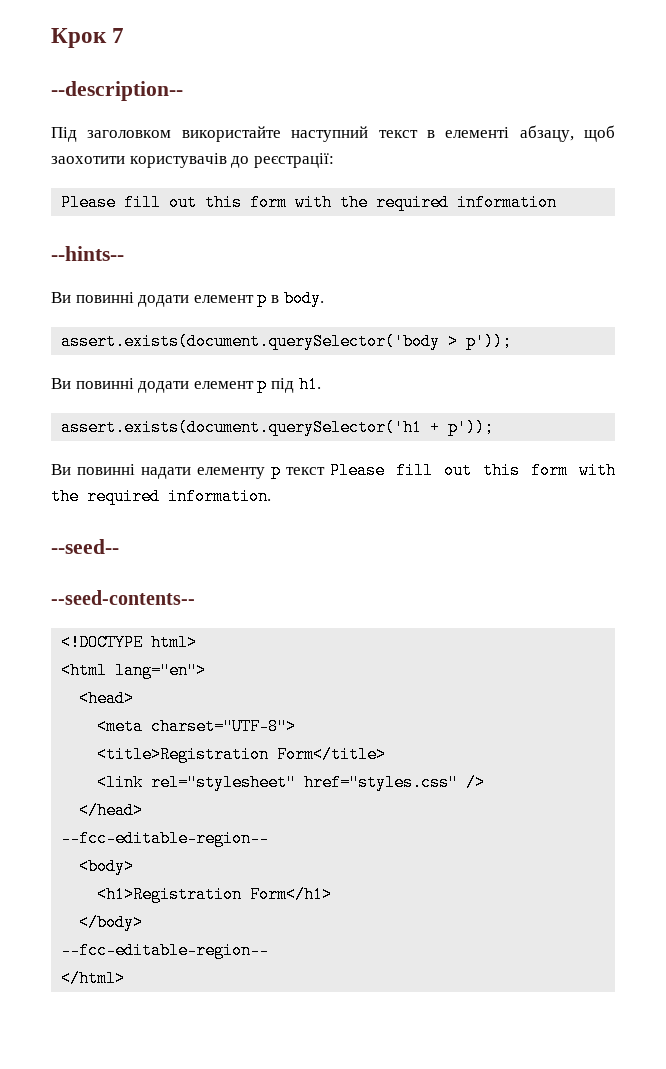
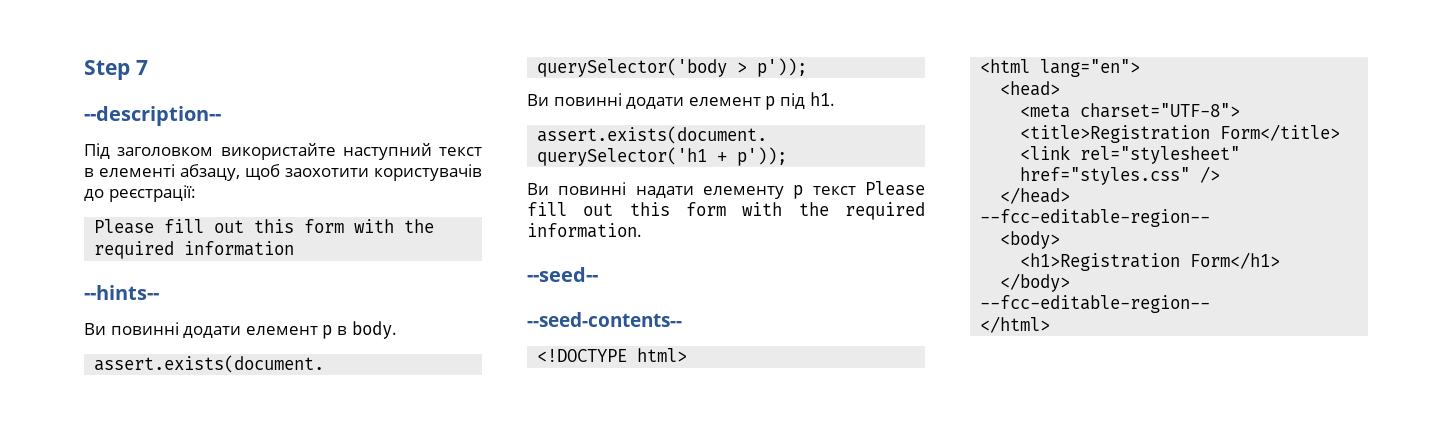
[51,28,107,48] Крок -> [84,60,130,80] Step

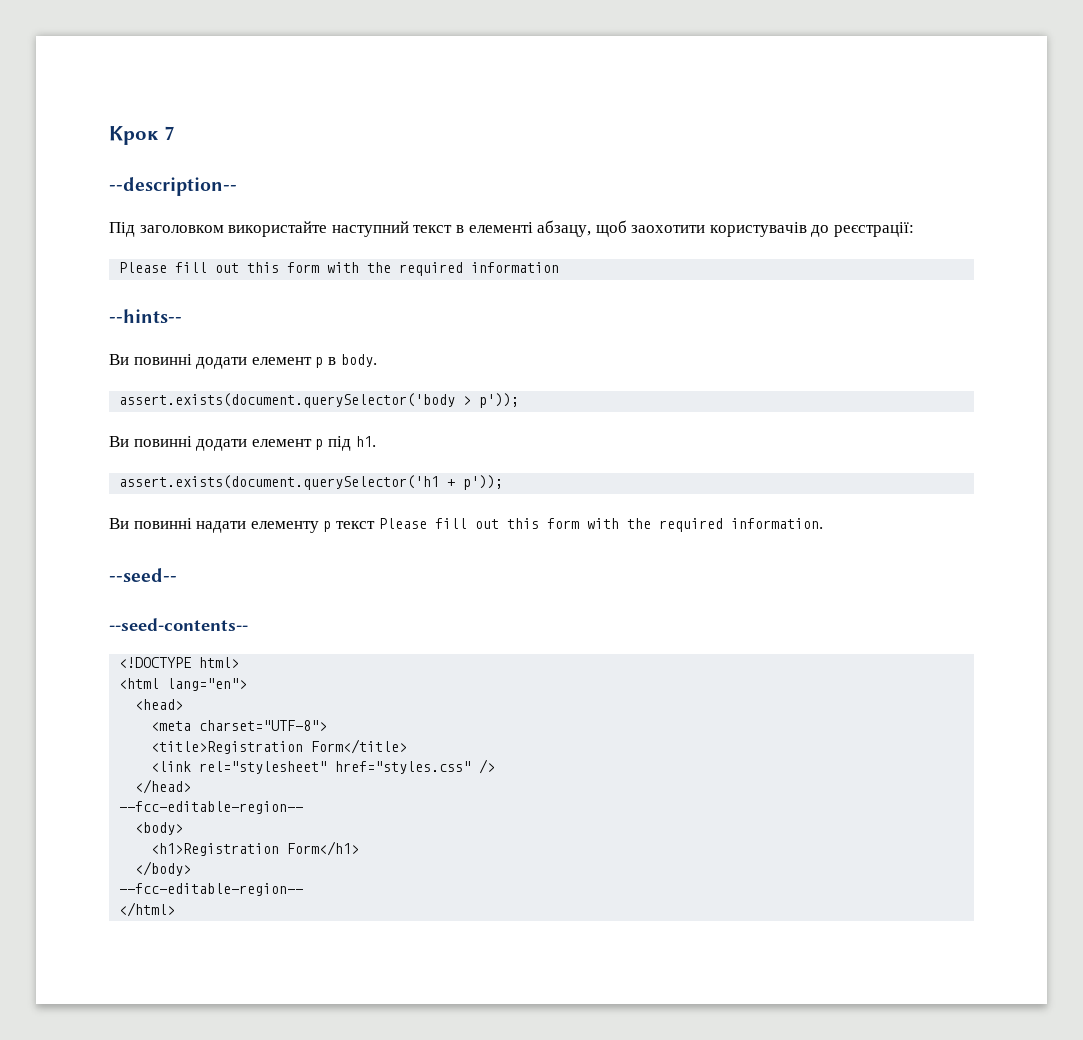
[84,60,130,80] Step -> [109,126,158,145] Крок

